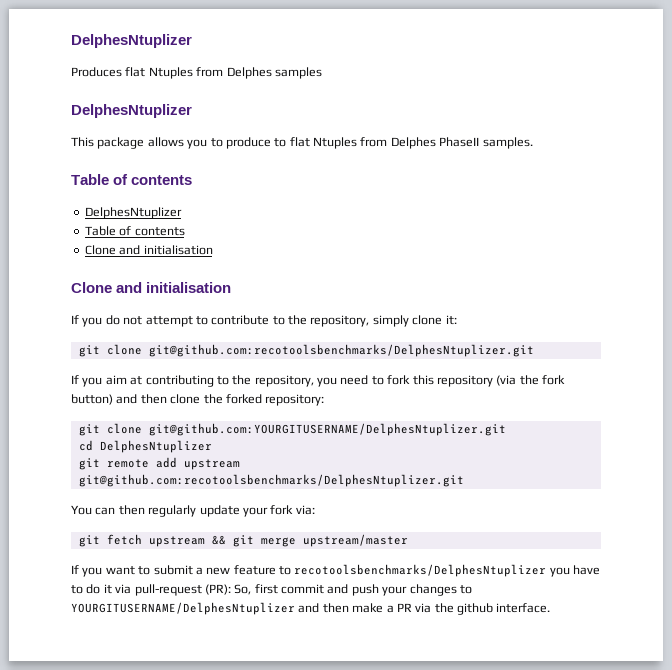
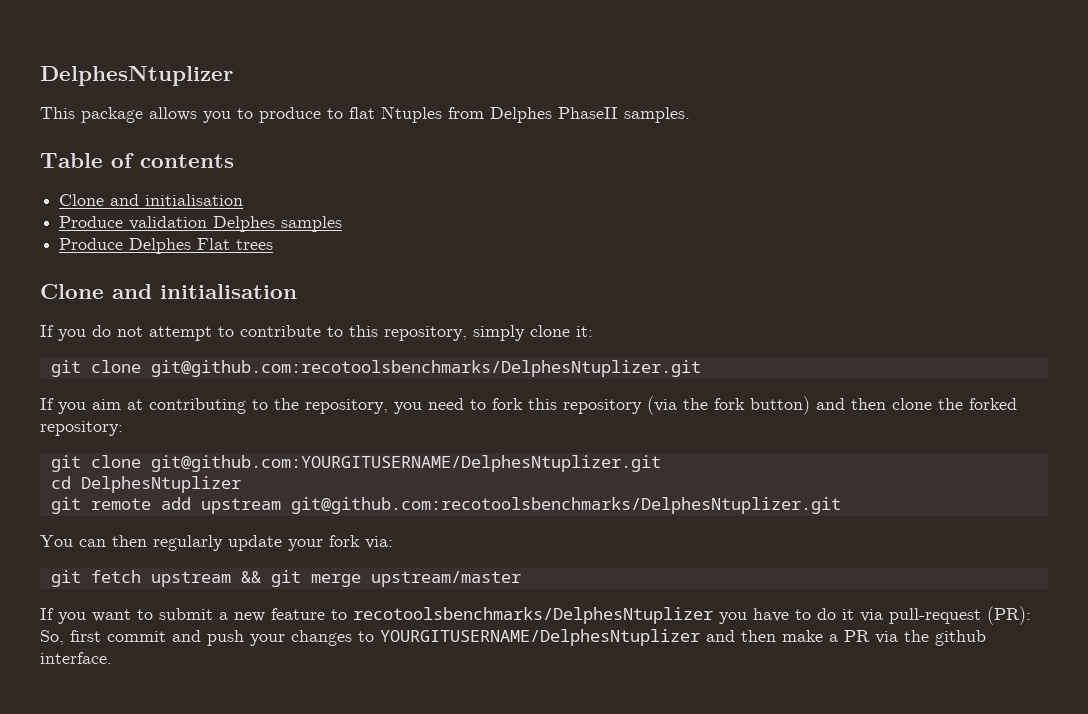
[71,34,192,48] [71,67,322,79] [71,104,192,118] DelphesNtuplizer // Produces flat Ntuples from Delphes samples // DelphesNtuplizer -> [40,66,233,86] DelphesNtuplizer
[84,207,182,219] [84,226,185,236] [84,245,213,255] // DelphesNtuplizer // Table of contents // Clone and initialisation -> [59,194,244,206] [59,216,343,232] [59,238,274,254] // Clone and initialisation // Produce validation Delphes samples // Produce Delphes Flat trees
[288,315,307,325] the -> [349,325,378,337] this

